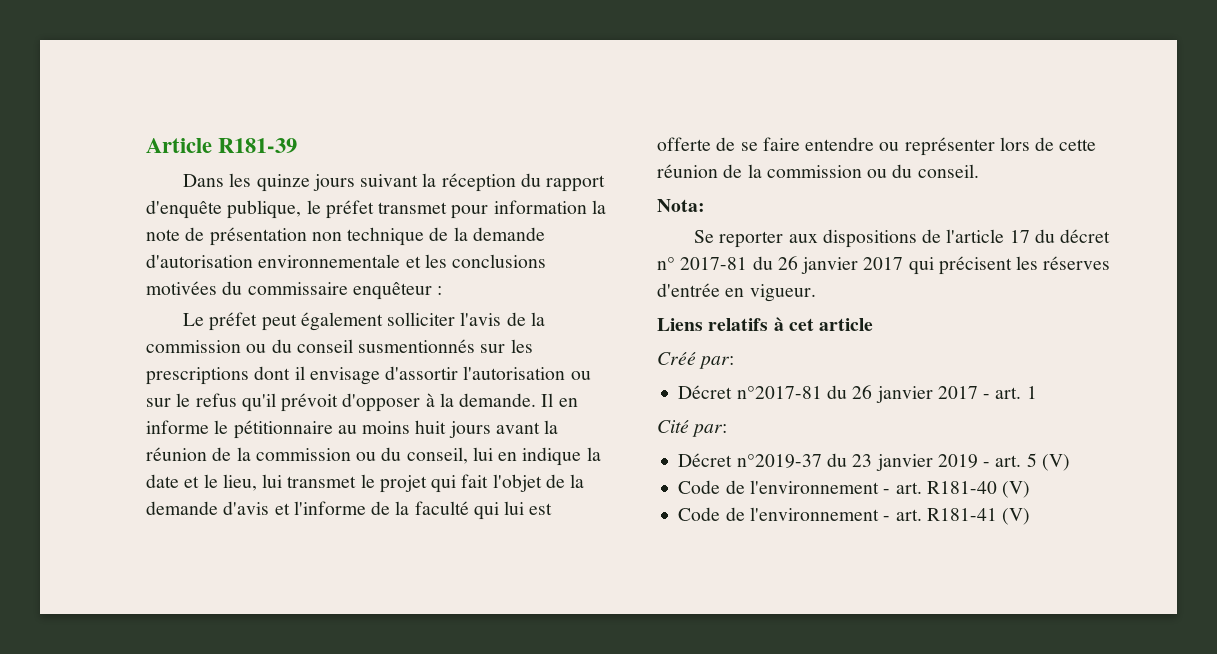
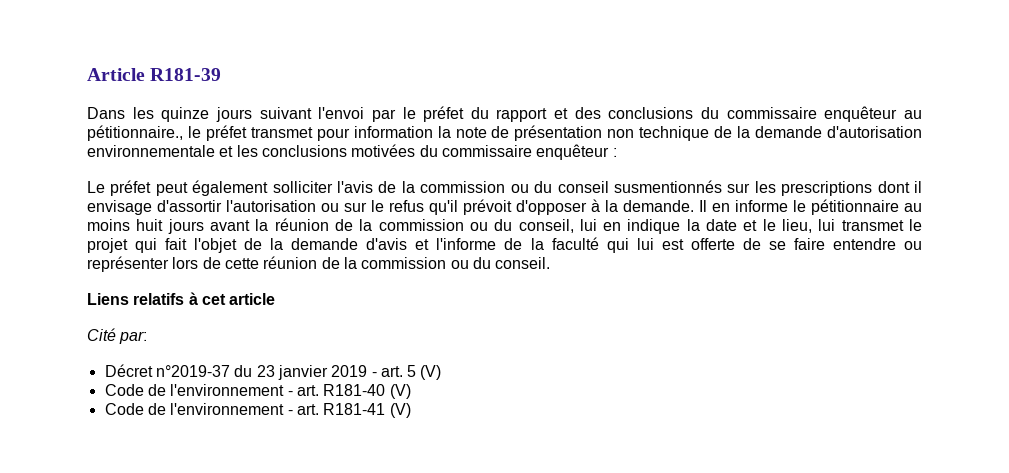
[422,173,606,192] [146,200,302,219] la réception du rapport d'enquête publique, -> [318,106,922,122] [87,125,183,141] l'envoi par le préfet du rapport et des conclusions du commissaire enquêteur au pétitionnaire.,
[657,199,705,212] [693,229,1111,248] [657,256,1111,275] [657,283,816,302] // Nota: // Se reporter aux dispositions de l'article 17 du décret n° 2017-81 du 26 janvier 2017 qui précisent les réserves d'entrée en vigueur. -> (551, 263) none
[657,352,735,369] [678,385,1037,403] // Créé par: // Décret n°2017-81 du 26 janvier 2017 - art. 1 -> (276, 299) none

